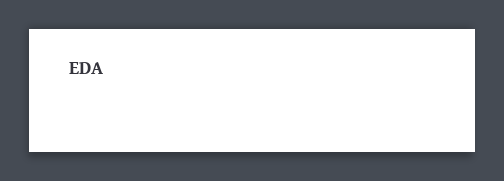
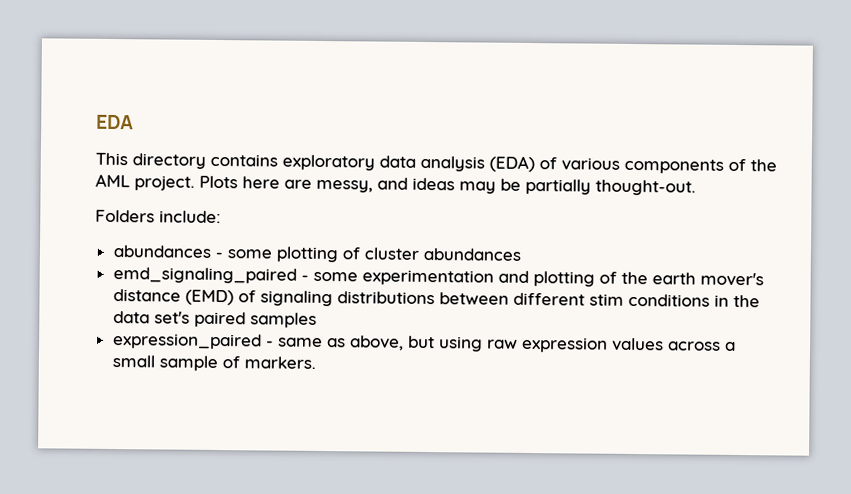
(103, 68) none -> [95,152,777,174] [95,173,696,196] [95,209,221,224] [112,245,521,263] [112,266,764,287] [112,288,760,308] [112,310,317,328] [112,332,736,353] [111,354,316,372] // This directory contains exploratory data analysis (EDA) of various components of the AML project. Plots here are messy, and ideas may be partially thought-out. // Folders include: // abundances - some plotting of cluster abundances // emd_signaling_paired - some experimentation and plotting of the earth mover's distance (EMD) of signaling distributions between different stim conditions in the data set's paired samples // expression_paired - same as above, but using raw expression values across a small sample of markers.

